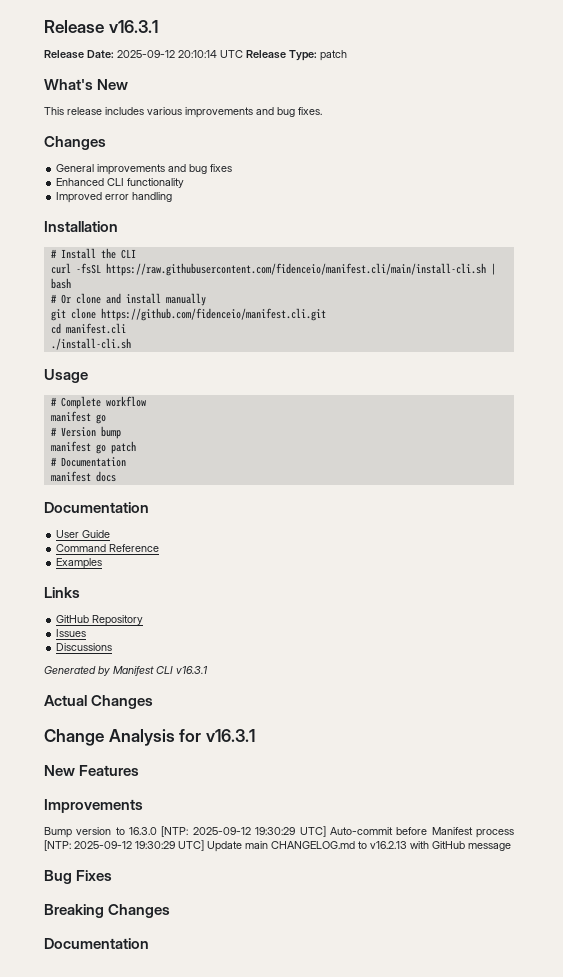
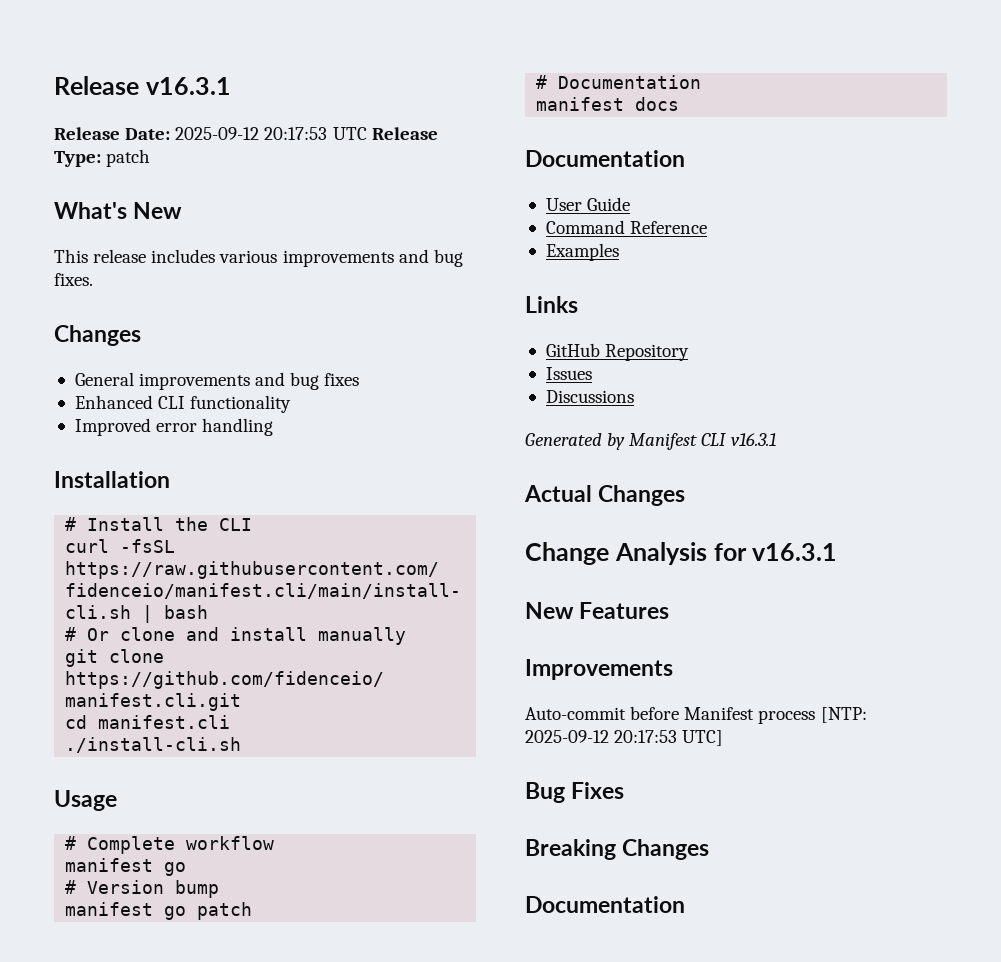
[178,50,217,58] 20:10:14 -> [264,127,328,140] 20:17:53
[44,826,326,838] Bump version to 16.3.0 [NTP: 2025-09-12 19:30:29 UTC] -> (673, 669) none
[135,840,511,852] 19:30:29 UTC] Update main CHANGELOG.md to v16.2.13 with GitHub message -> [614,730,724,746] 20:17:53 UTC]

